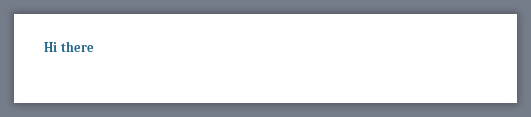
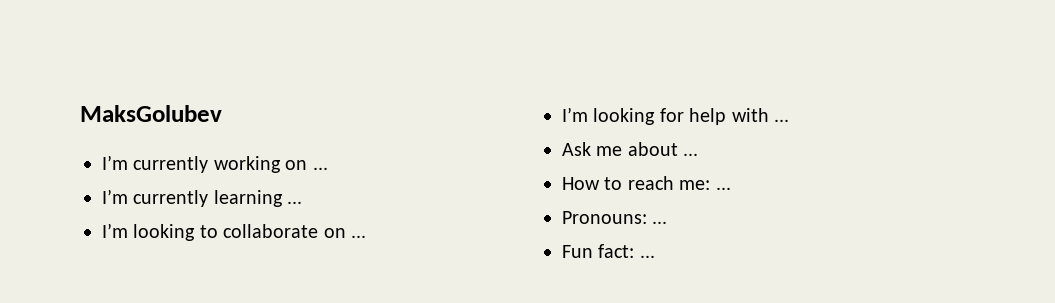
[44,41,94,52] Hi there -> [80,105,222,122] [102,155,328,173] [102,189,303,207] [102,223,366,241] [562,107,789,125] [562,142,699,156] [562,176,731,190] [562,211,668,224] [562,244,655,258] MaksGolubev // I’m currently working on ... // I’m currently learning ... // I’m looking to collaborate on ... // I’m looking for help with ... // Ask me about ... // How to reach me: ... // Pronouns: ... // Fun fact: ...

